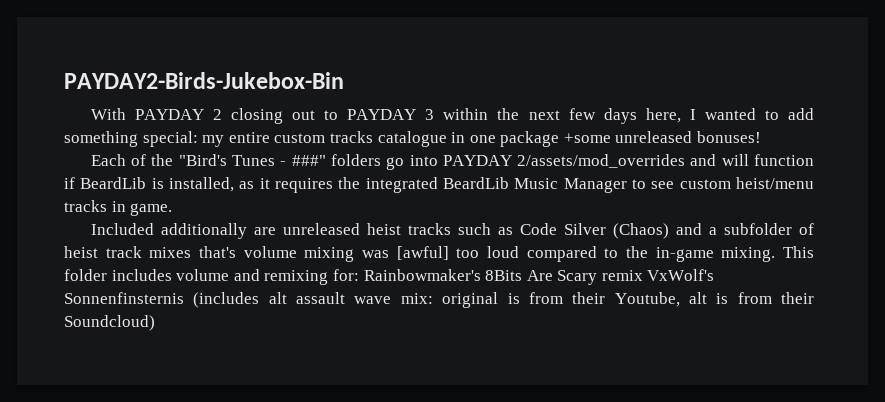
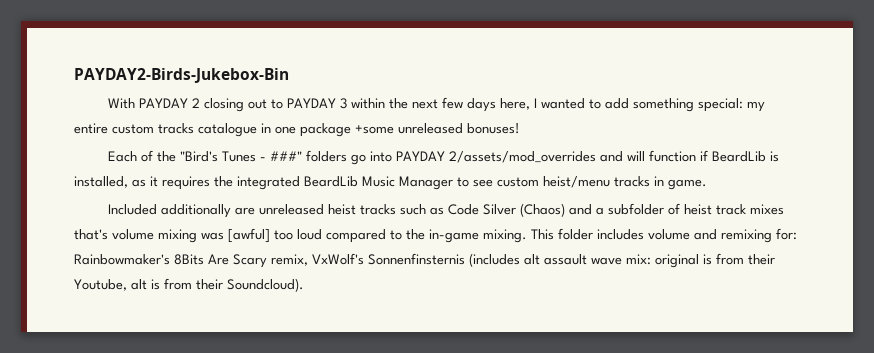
[601,270,643,281] remix -> [271,254,308,266] remix,
[64,315,155,331] Soundcloud) -> [227,278,304,292] Soundcloud).

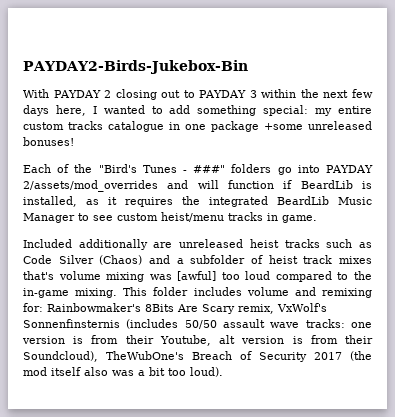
[524,254,540,265] alt -> [184,320,217,329] 50/50
[626,254,699,268] mix: original -> [305,319,372,328] [22,336,65,344] tracks: one version
[151,278,304,292] is from their Soundcloud). -> [241,335,374,344] [23,351,372,362] [23,367,223,377] version is from their Soundcloud), TheWubOne's Breach of Security 2017 (the mod itself also was a bit too loud).

